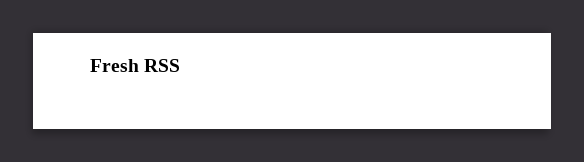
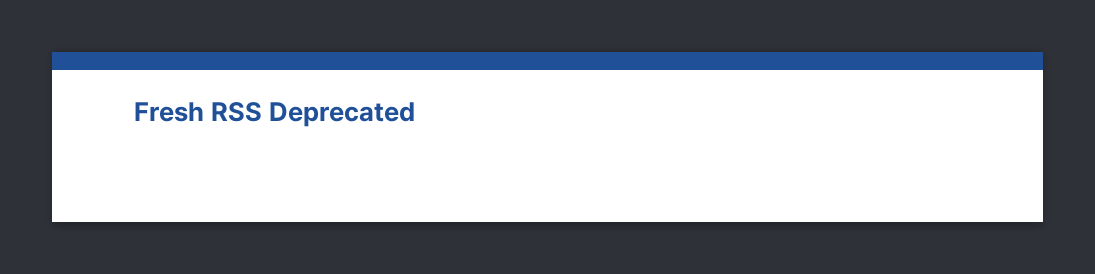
(181, 65) none -> [269,102,416,127] Deprecated

